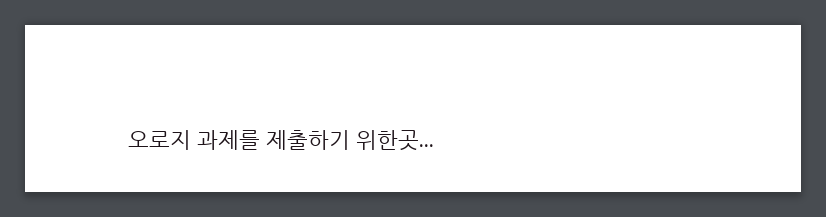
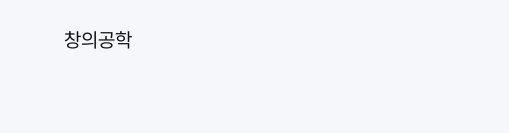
[128,130,434,151] 오로지 과제를 제출하기 위한곳... -> [64,31,132,49] 창의공학

